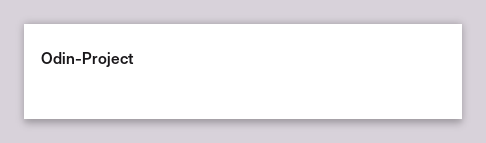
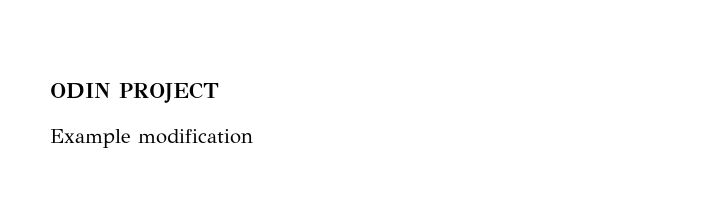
[41,52,134,67] Odin-Project -> [50,82,219,103] [50,129,253,148] ODIN PROJECT // Example modification

